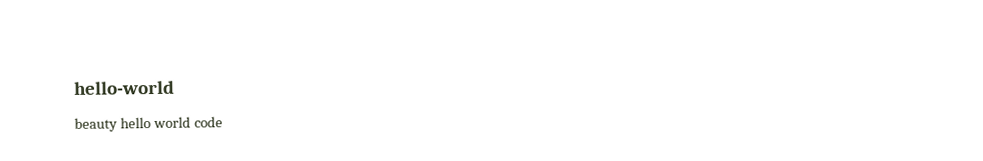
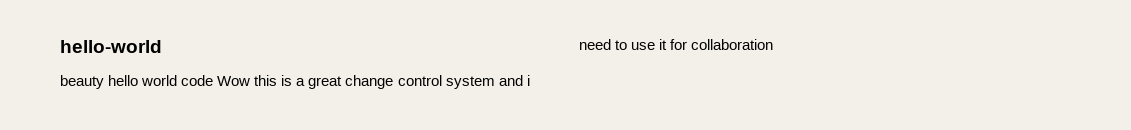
(223, 122) none -> [217,75,530,89] [579,39,774,50] Wow this is a great change control system and i need to use it for collaboration

